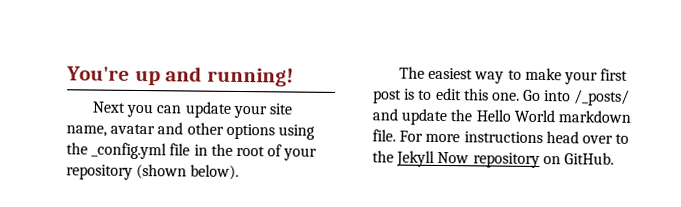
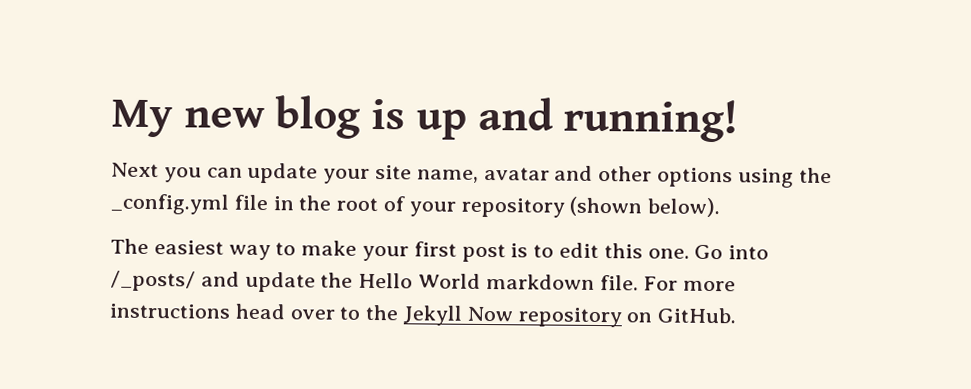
[66,66,130,81] You're -> [111,95,406,139] My new blog is

